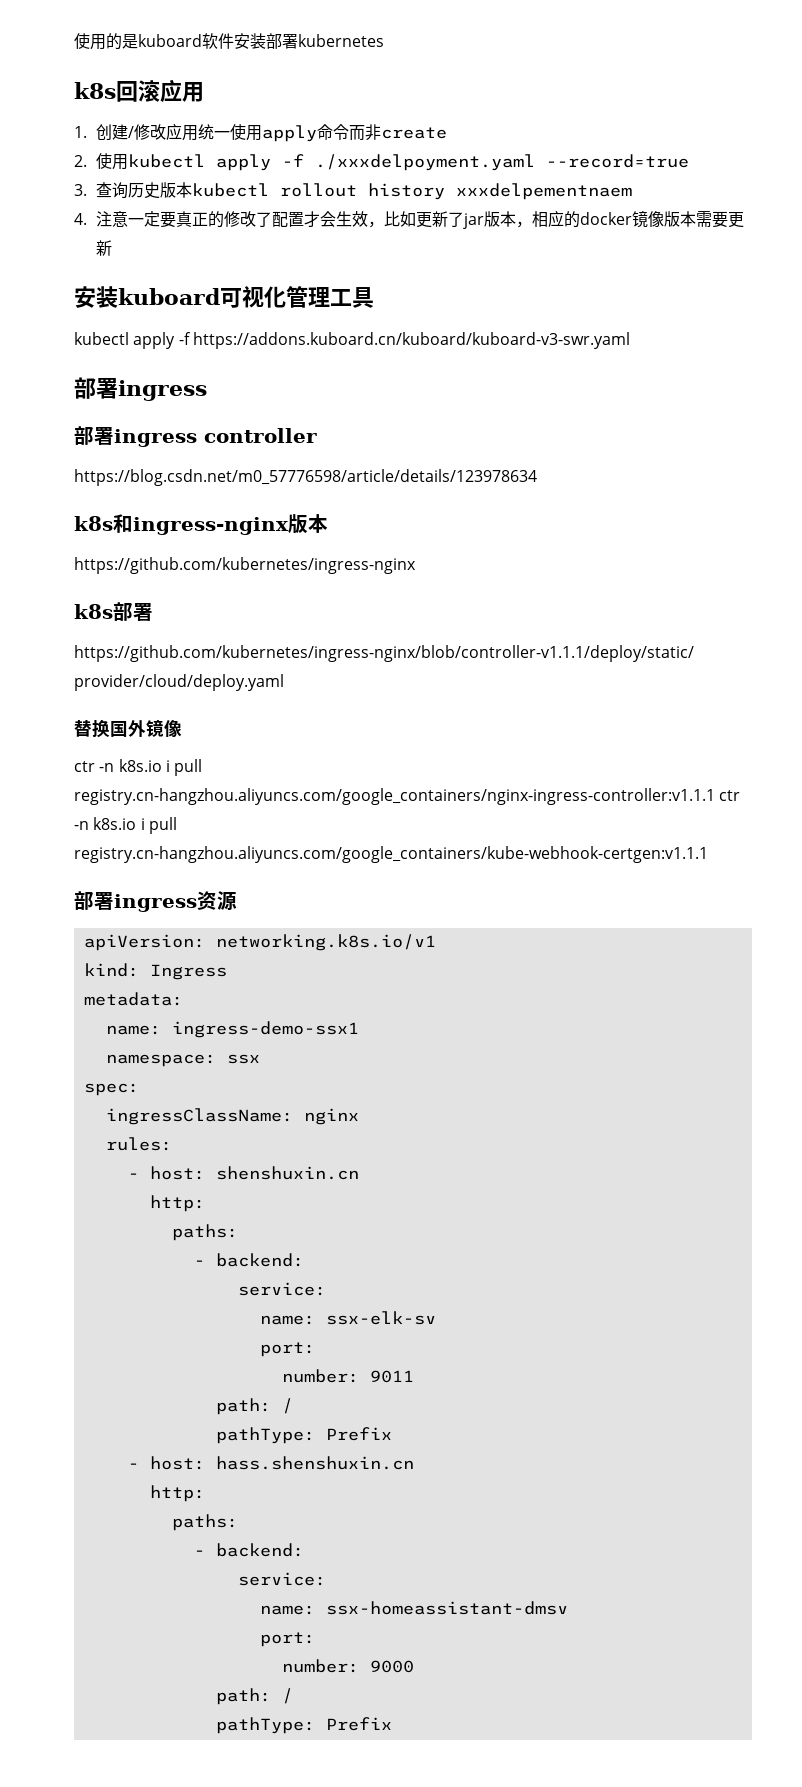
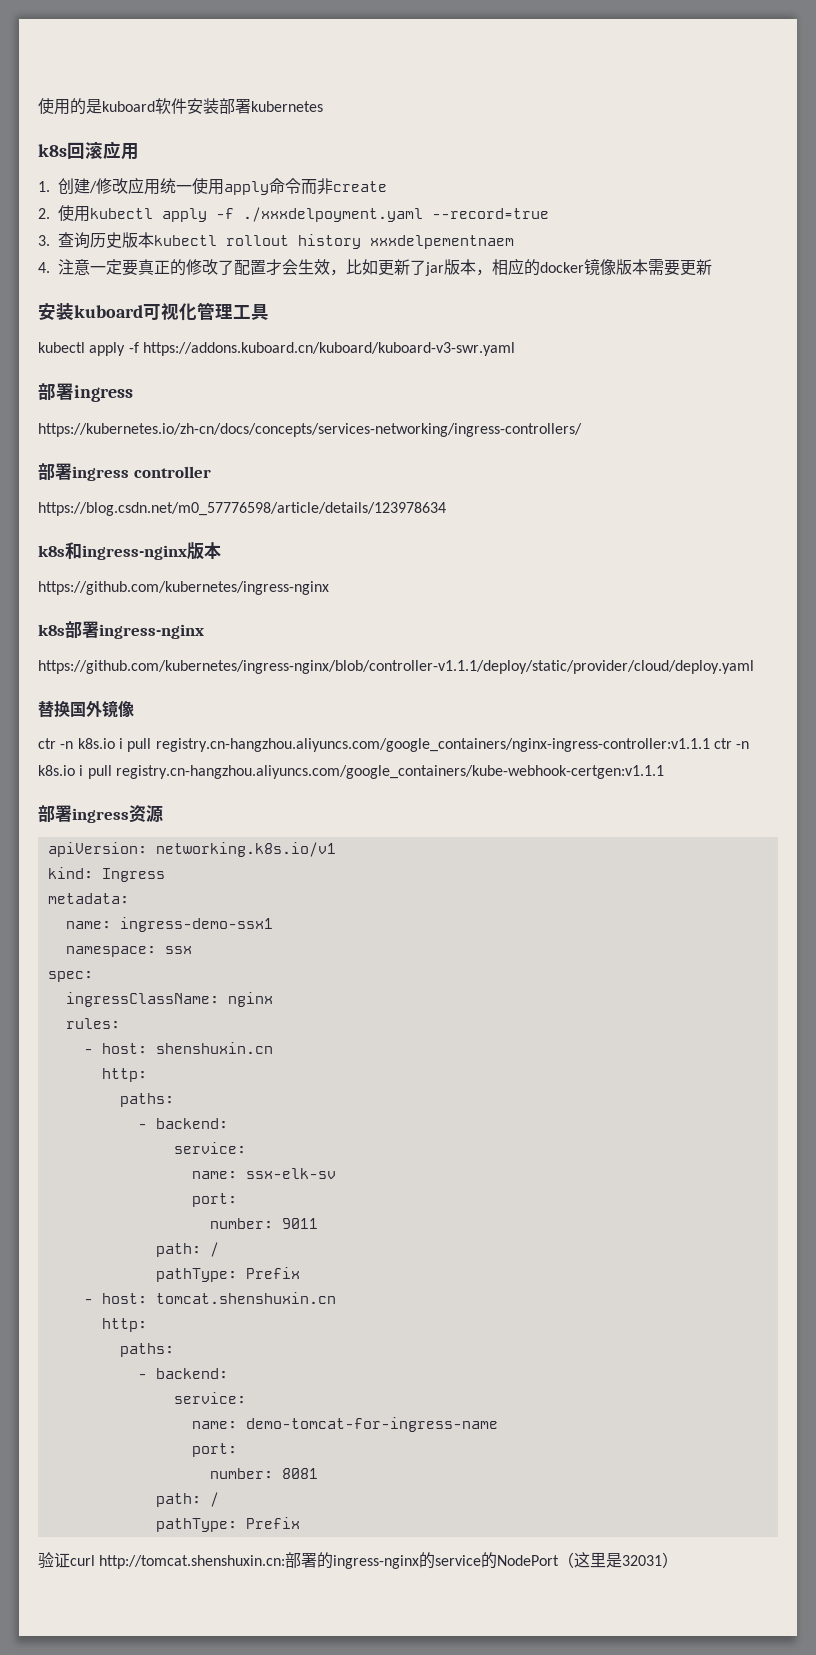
(207, 390) none -> [38,423,582,437] // https://kubernetes.io/zh-cn/docs/concepts/services-networking/ingress-controllers/
(153, 612) none -> [99,624,204,639] ingress-nginx
[215,1456,414,1470] [149,1485,205,1502] [171,1514,238,1531] [193,1543,304,1557] [237,1572,326,1586] [259,1601,568,1615] [259,1632,315,1647] [281,1659,414,1673] [215,1688,293,1705] [215,1717,392,1734] hass.shenshuxin.cn // http: // paths: // - backend: // service: // name: ssx-homeassistant-dmsv // port: // number: 9000 // path: / // pathType: Prefix -> [155,1292,336,1304] [101,1318,147,1332] [119,1343,174,1357] [137,1368,228,1379] [173,1392,246,1404] [191,1417,498,1432] [191,1443,237,1457] [209,1468,318,1479] [155,1492,219,1507] [155,1517,300,1532] [38,1552,679,1569] tomcat.shenshuxin.cn // http: // paths: // - backend: // service: // name: demo-tomcat-for-ingress-name // port: // number: 8081 // path: / // pathType: Prefix // 验证curl http://tomcat.shenshuxin.cn:部署的ingress-nginx的service的NodePort（这里是32031）

